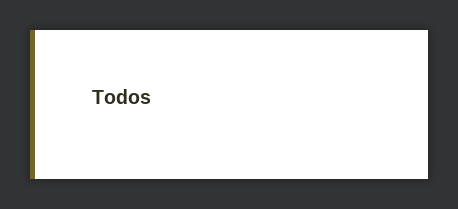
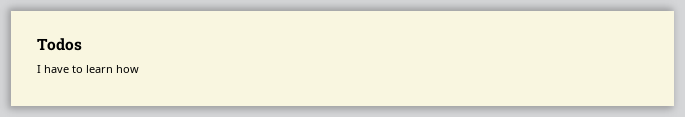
(151, 96) none -> [37,65,139,73] // I have to learn how

